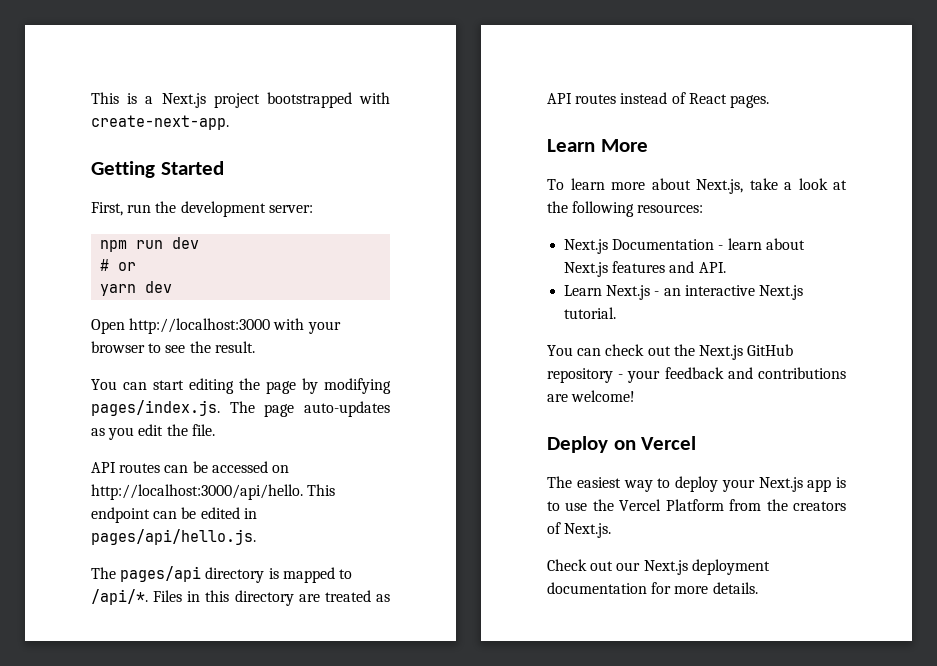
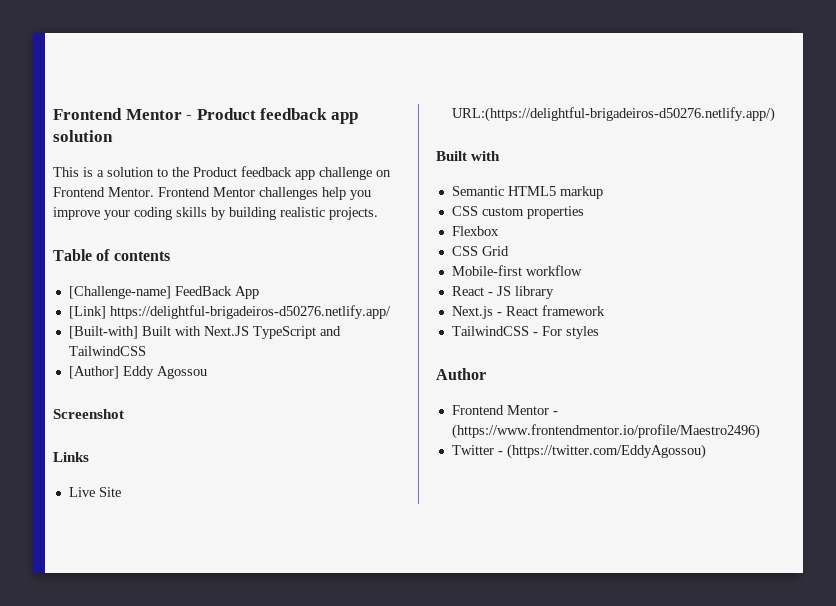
[91,92,390,108] [91,115,229,130] [91,161,224,178] [91,201,313,217] [100,237,200,252] [100,259,137,271] [100,281,173,296] [91,318,341,334] [91,341,255,353] [91,378,391,394] [91,400,390,417] [91,424,215,440] [91,461,289,473] [91,484,336,500] [91,507,257,523] [91,529,256,545] [91,566,352,583] [91,589,390,606] [547,92,769,108] [547,139,648,152] [547,178,847,194] [547,201,704,217] [564,238,805,254] [564,261,726,277] [564,285,803,300] [564,307,617,319] [547,344,794,360] [547,367,846,383] [547,390,636,402] [547,436,697,453] [547,476,846,492] [547,499,846,511] [547,522,612,538] [547,559,770,575] [547,582,758,594] This is a Next.js project bootstrapped with create-next-app. // Getting Started // First, run the development server: // npm run dev // # or // yarn dev // Open http://localhost:3000 with your browser to see the result. // You can start editing the page by modifying pages/index.js. The page auto-updates as you edit the file. // API routes can be accessed on http://localhost:3000/api/hello. This endpoint can be edited in pages/api/hello.js. // The pages/api directory is mapped to /api/*. Files in this directory are treated as API routes instead of React pages. // Learn More // To learn more about Next.js, take a look at the following resources: // Next.js Documentation - learn about Next.js features and API. // Learn Next.js - an interactive Next.js tutorial. // You can check out the Next.js GitHub repository - your feedback and contributions are welcome! // Deploy on Vercel // The easiest way to deploy your Next.js app is to use the Vercel Platform from the creators of Next.js. // Check out our Next.js deployment documentation for more details. -> [53,108,358,124] [53,130,113,142] [53,166,391,180] [53,187,371,200] [53,207,378,220] [53,249,170,261] [68,286,259,299] [68,305,391,319] [68,326,341,339] [68,346,146,356] [68,366,207,379] [53,409,124,419] [53,452,89,462] [68,487,121,497] [451,107,775,122] [436,151,501,161] [451,186,603,199] [451,206,584,219] [451,226,499,236] [451,246,509,256] [451,265,582,276] [451,286,554,299] [451,305,605,319] [451,326,599,339] [436,368,486,380] [451,405,558,415] [451,424,760,439] [451,444,706,459] Frontend Mentor - Product feedback app solution // This is a solution to the Product feedback app challenge on Frontend Mentor. Frontend Mentor challenges help you improve your coding skills by building realistic projects. // Table of contents // [Challenge-name] FeedBack App // [Link] https://delightful-brigadeiros-d50276.netlify.app/ // [Built-with] Built with Next.JS TypeScript and TailwindCSS // [Author] Eddy Agossou // Screenshot // Links // Live Site URL:(https://delightful-brigadeiros-d50276.netlify.app/) // Built with // Semantic HTML5 markup // CSS custom properties // Flexbox // CSS Grid // Mobile-first workflow // React - JS library // Next.js - React framework // TailwindCSS - For styles // Author // Frontend Mentor - (https://www.frontendmentor.io/profile/Maestro2496) // Twitter - (https://twitter.com/EddyAgossou)

